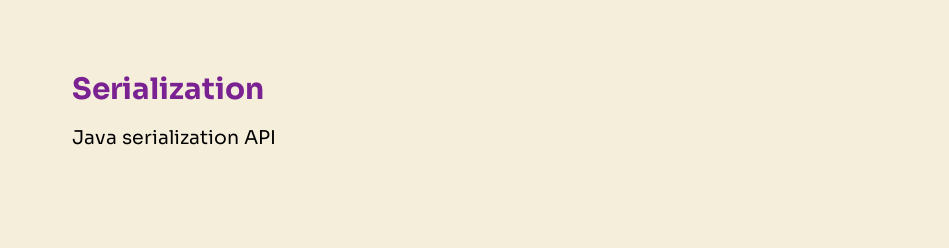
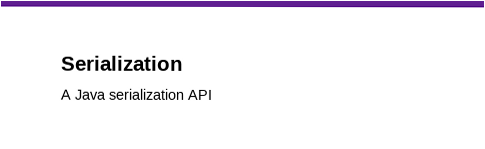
(264, 88) none -> [60,89,71,100] A

